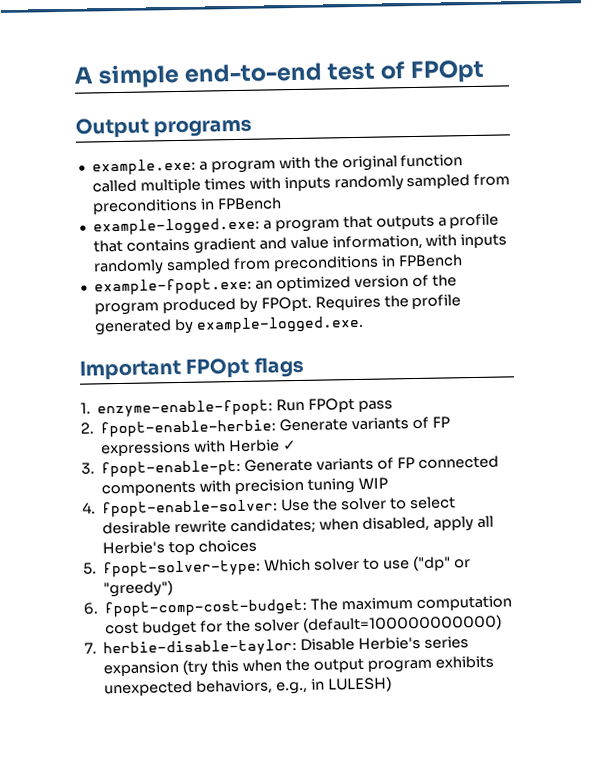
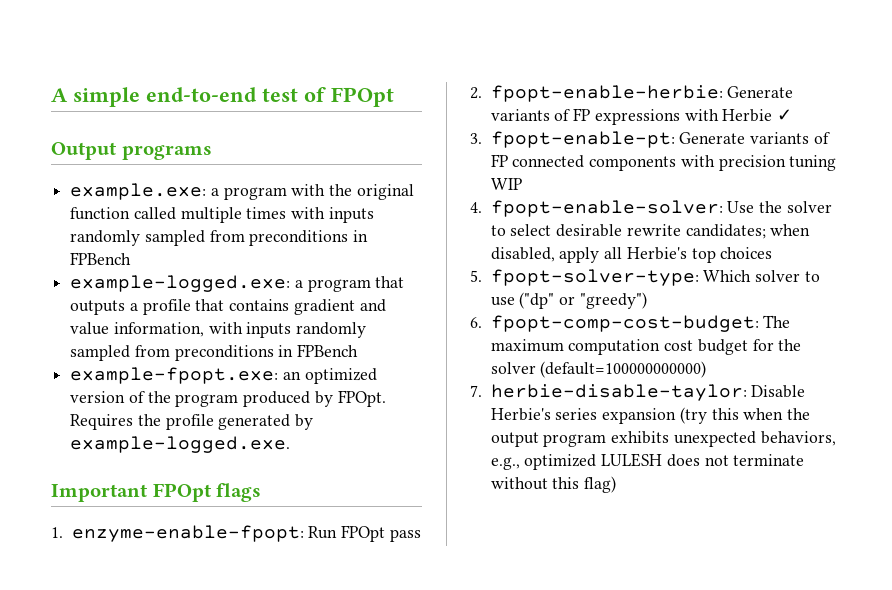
[310,676,392,693] in LULESH) -> [524,453,805,470] [490,476,617,493] optimized LULESH does not terminate without this flag)

